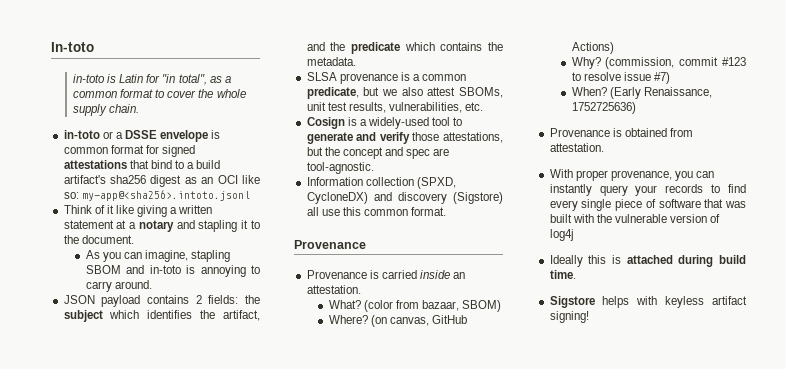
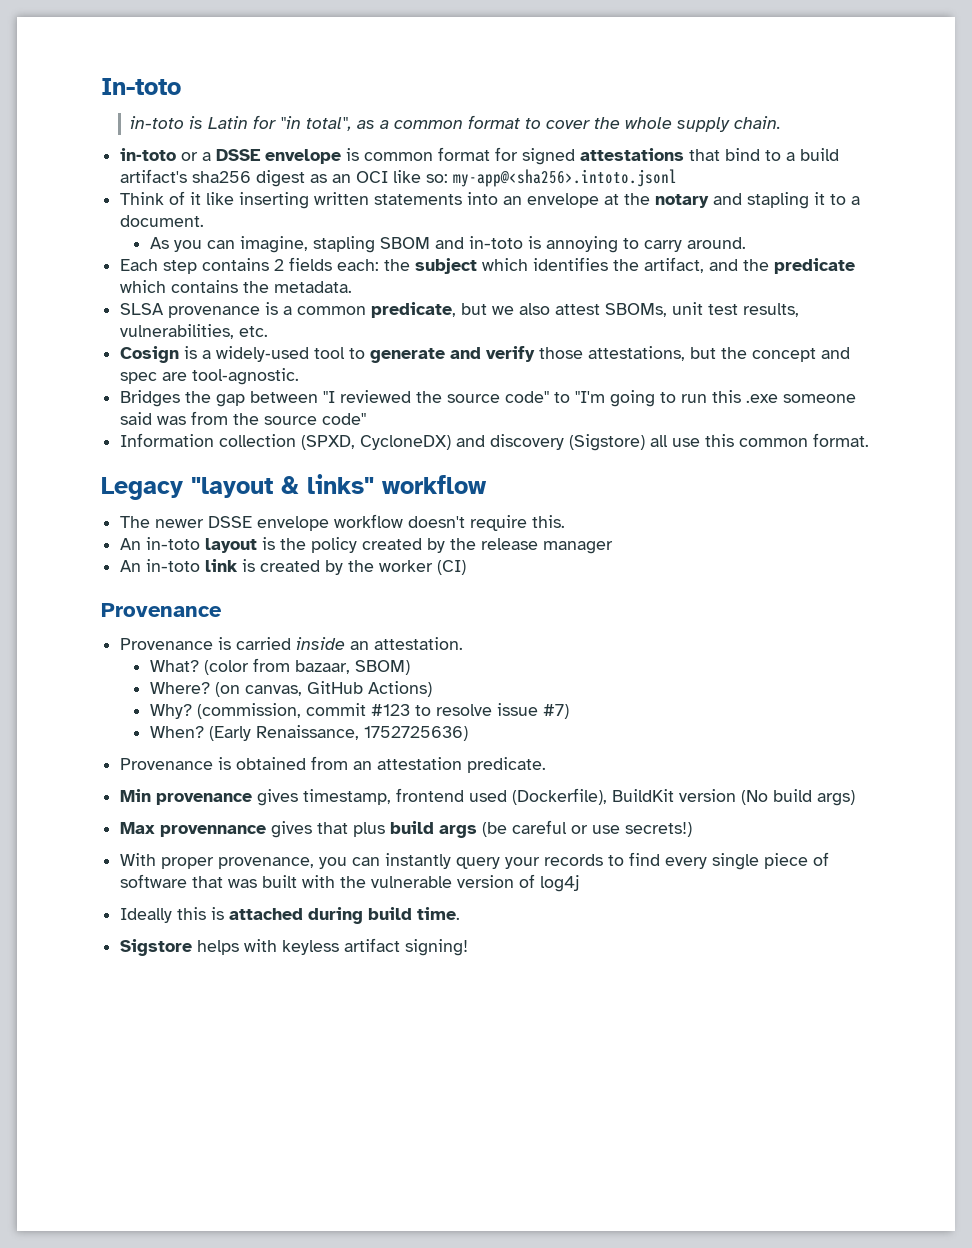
[137,205,213,217] [63,220,137,229] giving a written statement at a -> [239,192,651,209] inserting written statements into an envelope at the
[63,235,79,244] the -> [851,196,861,205] a
[63,295,239,307] JSON payload contains 2 fields: -> [120,257,380,274] Each step contains 2 fields each:
(374, 168) none -> [120,390,857,407] [120,411,367,425] // Bridges the gap between "I reviewed the source code" to "I'm going to run this .exe someone said was from the source code"
(447, 211) none -> [101,474,487,500] [120,514,566,531] [120,537,614,554] [120,559,467,575] // Legacy "layout & links" workflow // The newer DSSE envelope workflow doesn't require this. // An in-toto layout is the policy created by the release manager // An in-toto link is created by the worker (CI)
[549,143,604,152] attestation. -> [353,757,547,773] [120,788,856,806] [120,820,693,838] an attestation predicate. // Min provenance gives timestamp, frontend used (Dockerfile), BuildKit version (No build args) // Max provennance gives that plus build args (be careful or use secrets!)

